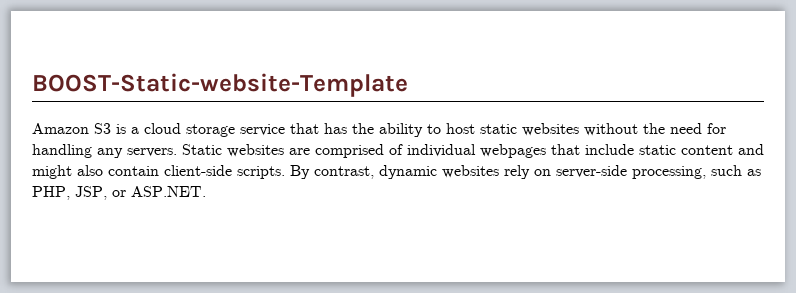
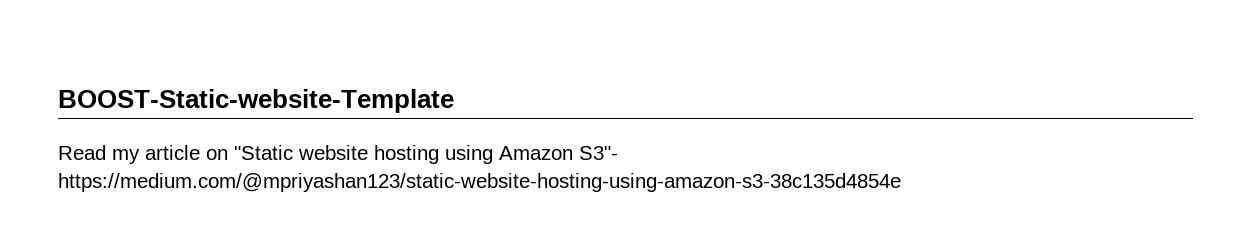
[32,123,726,137] [32,144,764,158] [32,165,761,179] [32,186,206,200] Amazon S3 is a cloud storage service that has the ability to host static websites without the need for handling any servers. Static websites are comprised of individual webpages that include static content and might also contain client-side scripts. By contrast, dynamic websites rely on server-side processing, such as PHP, JSP, or ASP.NET. -> [58,145,618,164] [58,173,901,192] Read my article on "Static website hosting using Amazon S3"- https://medium.com/@mpriyashan123/static-website-hosting-using-amazon-s3-38c135d4854e

